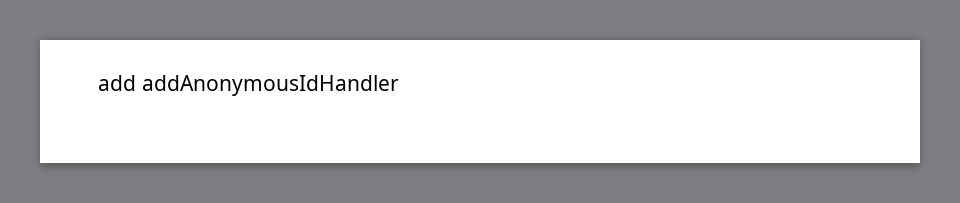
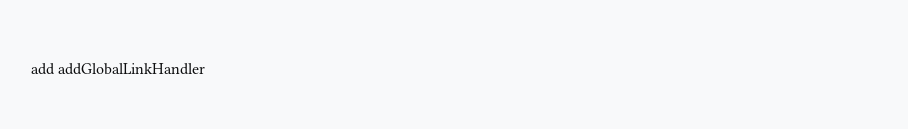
[141,75,399,96] addAnonymousIdHandler -> [58,63,206,75] addGlobalLinkHandler

